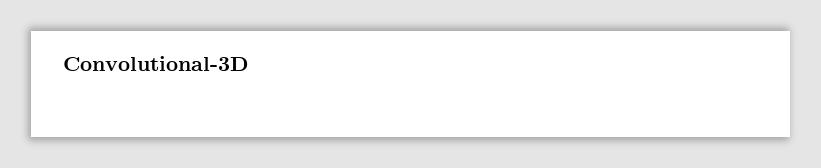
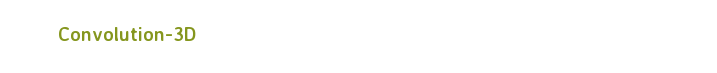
[63,56,249,71] Convolutional-3D -> [58,27,196,41] Convolution-3D

